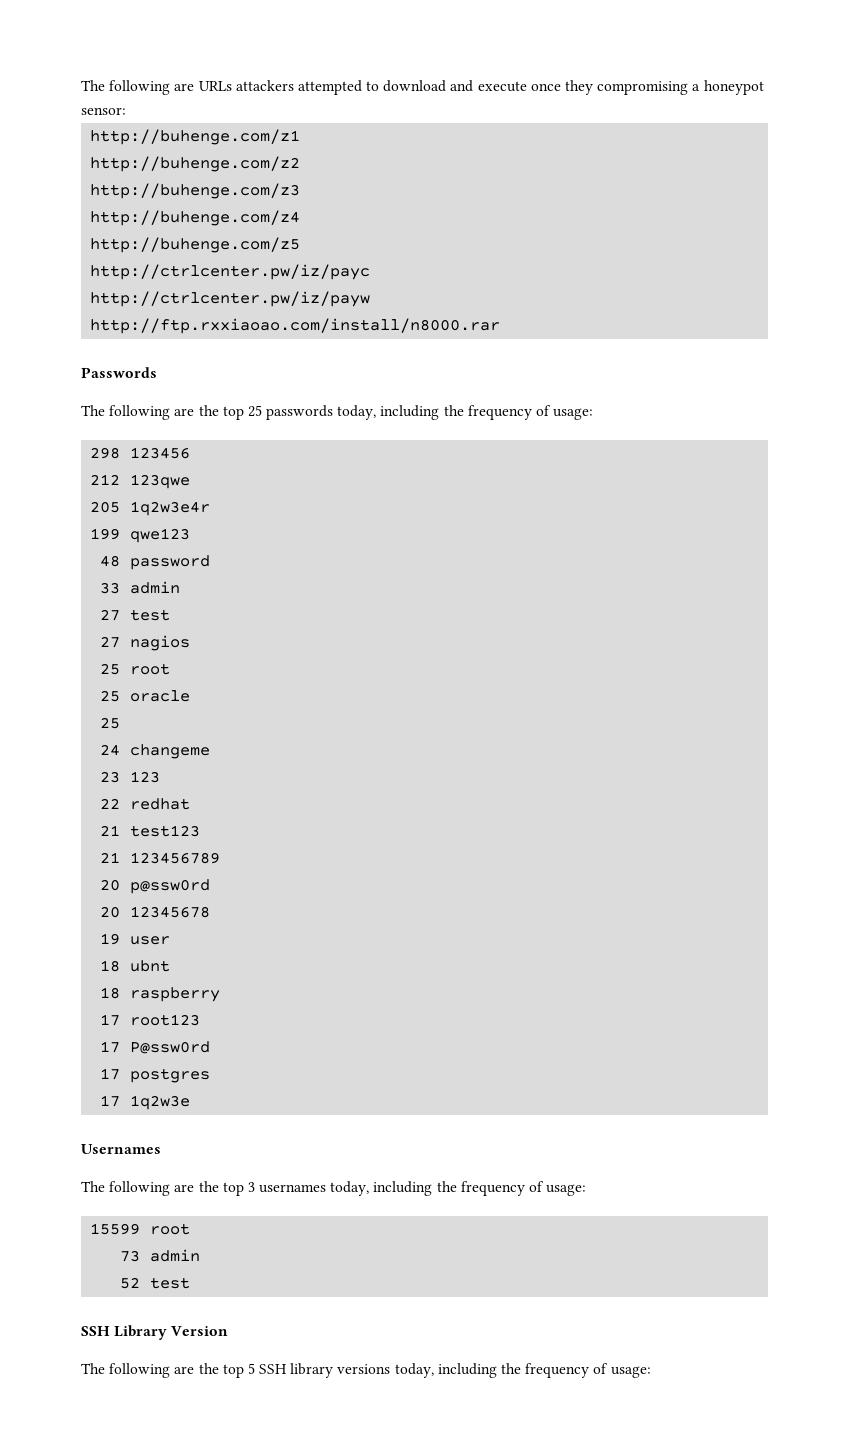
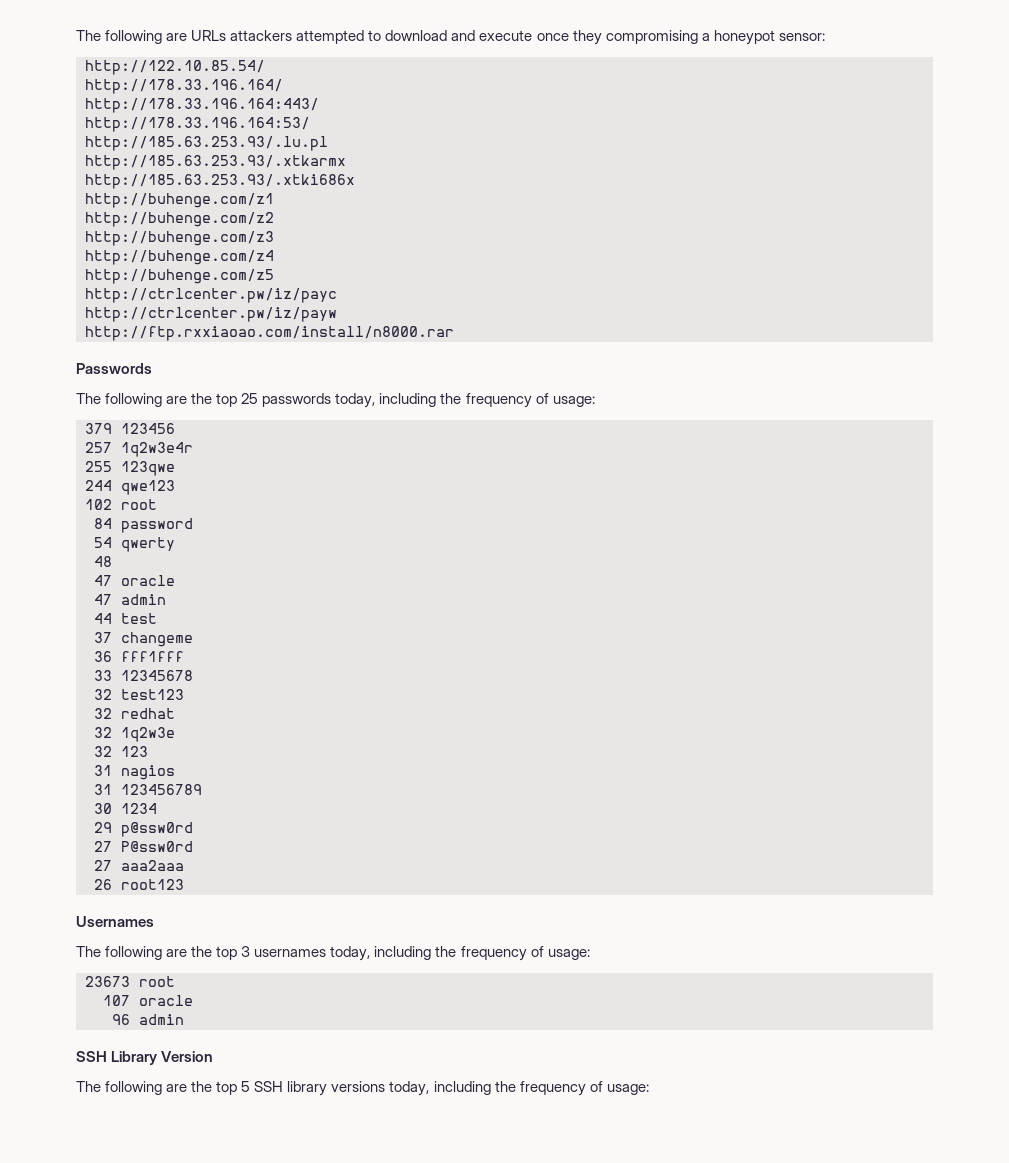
(126, 111) none -> [85,60,265,75] [85,79,283,94] [85,98,319,113] [85,117,310,132] [85,136,328,151] [85,155,346,170] [85,174,355,189] // http://122.10.85.54/ // http://178.33.196.164/ // http://178.33.196.164:443/ // http://178.33.196.164:53/ // http://185.63.253.93/.lu.pl // http://185.63.253.93/.xtkarmx // http://185.63.253.93/.xtki686x
[90,447,121,459] 298 -> [85,423,112,434] 379
[90,474,191,489] [90,501,211,516] [90,528,191,543] [100,555,211,570] [100,581,181,594] [100,609,171,621] [100,635,191,651] [100,663,171,675] [100,690,191,702] [100,717,121,729] [100,744,211,759] [100,771,161,783] [100,798,191,810] [100,825,201,837] [100,852,221,864] [100,879,211,894] [100,906,211,918] [100,933,171,945] [100,960,171,972] [100,987,221,1002] [100,1014,201,1026] [100,1041,211,1054] [100,1068,211,1083] [100,1095,191,1110] 212 123qwe // 205 1q2w3e4r // 199 qwe123 // 48 password // 33 admin // 27 test // 27 nagios // 25 root // 25 oracle // 25 // 24 changeme // 23 123 // 22 redhat // 21 test123 // 21 123456789 // 20 p@ssw0rd // 20 12345678 // 19 user // 18 ubnt // 18 raspberry // 17 root123 // 17 P@ssw0rd // 17 postgres // 17 1q2w3e -> [85,442,193,457] [85,461,175,476] [85,480,175,495] [85,499,157,510] [94,518,193,533] [94,537,175,552] [94,556,112,567] [94,575,175,586] [94,594,166,605] [94,613,157,624] [94,632,193,647] [94,651,184,662] [94,670,193,681] [94,689,184,700] [94,708,175,719] [94,727,175,742] [94,746,148,757] [94,765,175,780] [94,784,202,795] [94,803,157,814] [94,822,193,837] [94,841,193,852] [94,860,184,871] [94,879,184,890] 257 1q2w3e4r // 255 123qwe // 244 qwe123 // 102 root // 84 password // 54 qwerty // 48 // 47 oracle // 47 admin // 44 test // 37 changeme // 36 fff1fff // 33 12345678 // 32 test123 // 32 redhat // 32 1q2w3e // 32 123 // 31 nagios // 31 123456789 // 30 1234 // 29 p@ssw0rd // 27 P@ssw0rd // 27 aaa2aaa // 26 root123
[90,1223,191,1235] [120,1249,201,1262] [120,1277,191,1289] 15599 root // 73 admin // 52 test -> [85,976,175,987] [103,995,193,1006] [112,1014,184,1025] 23673 root // 107 oracle // 96 admin

